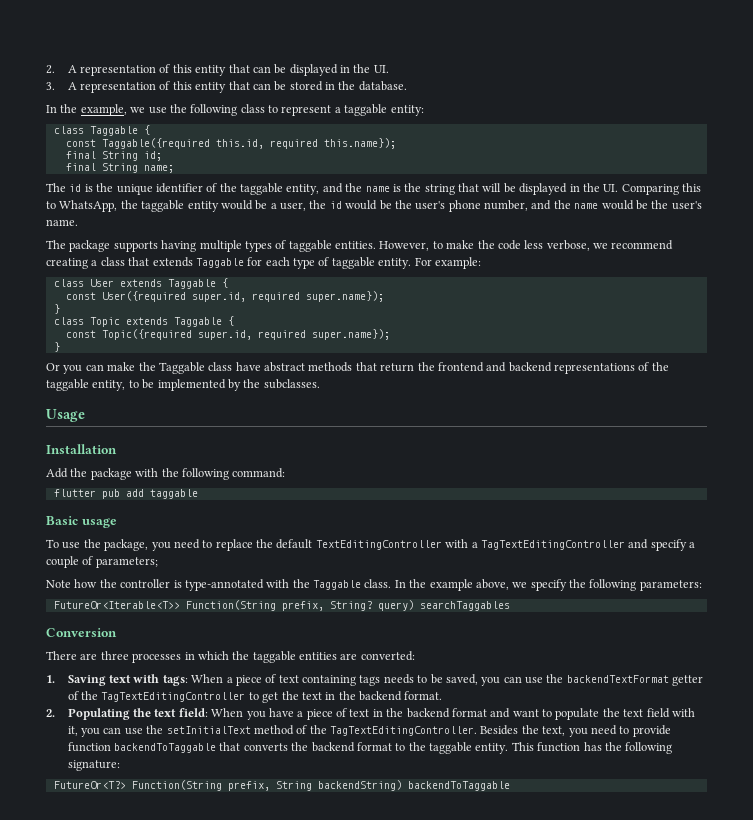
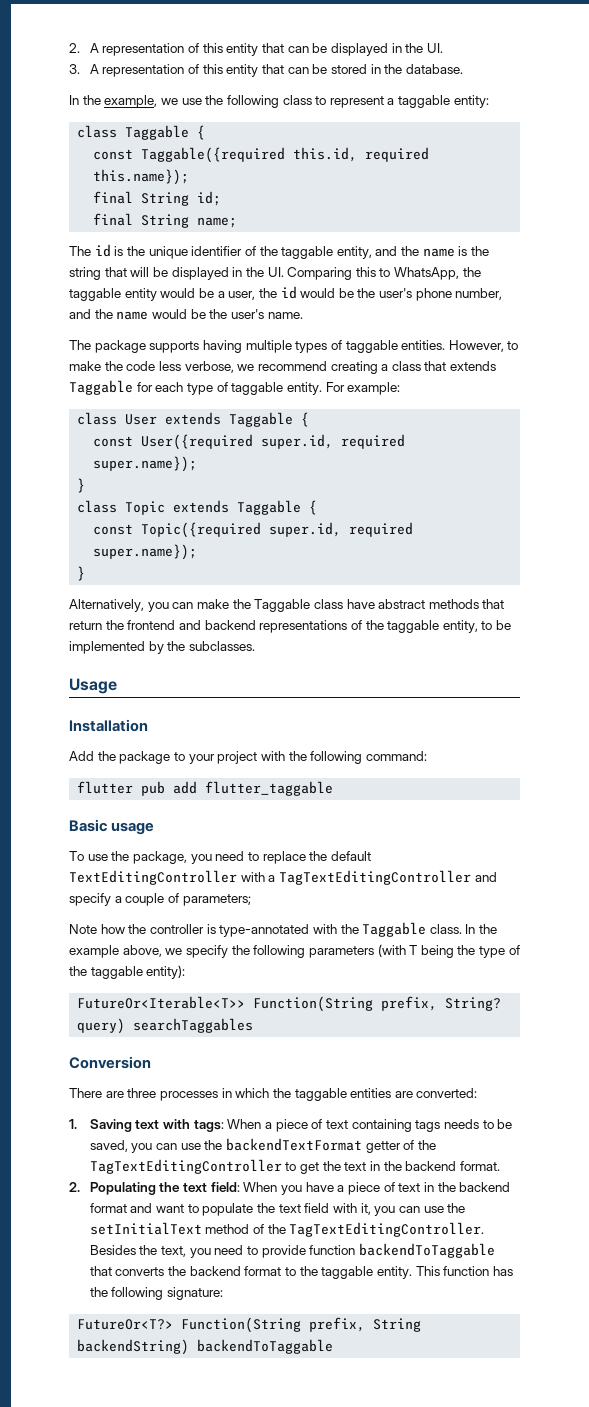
[46,363,60,371] Or -> [69,599,144,612] Alternatively,
(132, 474) none -> [173,751,258,764] to your project
[149,489,198,499] taggable -> [205,781,334,796] flutter_taggable
[639,580,702,591] parameters: -> [308,944,520,958] [69,965,186,979] parameters (with T being the type of the taggable entity):

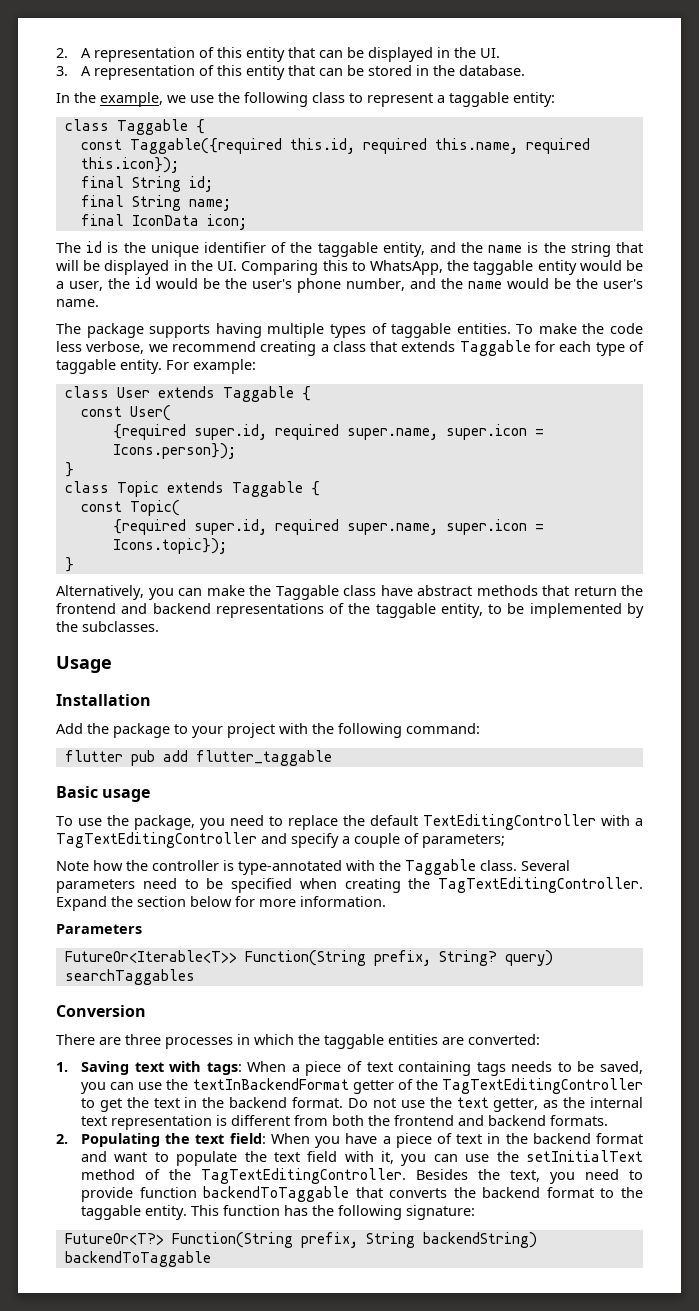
[93,169,190,185] this.name}); -> [434,138,590,154] [80,157,179,173] this.name, required this.icon});
(238, 222) none -> [80,214,247,230] // final IconData icon;
[448,340,519,352] However, to -> [516,324,534,334] To
[141,434,406,450] [93,456,198,472] User({required super.id, required super.name}); -> [129,405,171,421] [112,424,544,440] [112,443,236,459] User( // {required super.id, required super.name, super.icon = Icons.person});
[141,522,414,538] [93,544,198,560] Topic({required super.id, required super.name}); -> [129,500,180,516] [112,519,544,535] [112,538,227,554] Topic( // {required super.id, required super.name, super.icon = Icons.topic});
[465,924,498,934] [69,944,520,958] [69,965,186,979] In the example above, we specify the following parameters (with T being the type of the taggable entity): -> [521,860,570,871] [56,877,643,893] [56,896,386,911] [56,924,142,934] Several parameters need to be specified when creating the TagTextEditingController. Expand the section below for more information. // Parameters
[226,1138,363,1151] backendTextFormat -> [192,1078,349,1090] textInBackendFormat
(500, 1166) none -> [347,1097,643,1112] [80,1115,608,1130] Do not use the text getter, as the internal text representation is different from both the frontend and backend formats.

